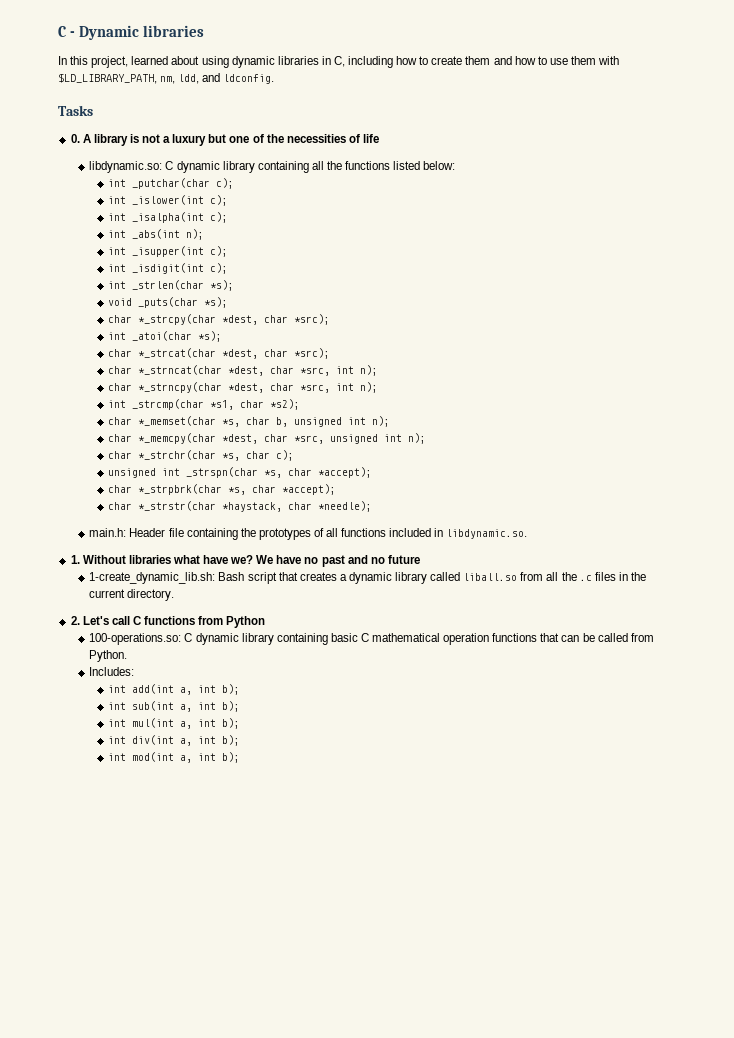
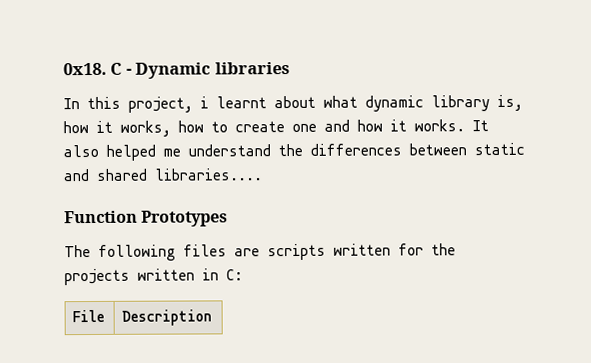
(58, 31) none -> [63,62,107,76] 0x18.
[131,56,394,68] learned about using dynamic libraries in C, including -> [200,94,523,112] [63,120,171,137] i learnt about what dynamic library is, how it works,
[465,56,491,65] them -> [292,123,317,133] one
[537,56,620,65] [58,73,275,84] [58,105,93,116] [70,134,380,146] [89,161,456,173] [108,178,235,189] [108,195,229,206] [108,212,229,223] [108,229,205,240] [108,246,229,257] [108,263,229,274] [108,280,235,291] [108,297,229,308] [108,314,331,325] [108,331,223,342] [108,348,331,359] [108,365,379,376] [108,382,379,393] [108,399,301,410] [108,416,391,427] [108,433,427,444] [108,450,295,461] [108,467,373,478] [108,484,337,495] [108,501,373,512] [89,528,528,540] [70,555,420,567] [89,572,647,584] [89,589,175,601] [70,616,266,628] [89,633,654,645] [89,650,128,662] [89,667,135,676] [108,684,241,695] [108,701,241,712] [108,718,241,729] [108,735,241,746] [108,752,241,763] to use them with $LD_LIBRARY_PATH, nm, ldd, and ldconfig. // Tasks // 0. A library is not a luxury but one of the necessities of life // libdynamic.so: C dynamic library containing all the functions listed below: // int _putchar(char c); // int _islower(int c); // int _isalpha(int c); // int _abs(int n); // int _isupper(int c); // int _isdigit(int c); // int _strlen(char *s); // void _puts(char *s); // char *_strcpy(char *dest, char *src); // int _atoi(char *s); // char *_strcat(char *dest, char *src); // char *_strncat(char *dest, char *src, int n); // char *_strncpy(char *dest, char *src, int n); // int _strcmp(char *s1, char *s2); // char *_memset(char *s, char b, unsigned int n); // char *_memcpy(char *dest, char *src, unsigned int n); // char *_strchr(char *s, char c); // unsigned int _strspn(char *s, char *accept); // char *_strpbrk(char *s, char *accept); // char *_strstr(char *haystack, char *needle); // main.h: Header file containing the prototypes of all functions included in libdynamic.so. // 1. Without libraries what have we? We have no past and no future // 1-create_dynamic_lib.sh: Bash script that creates a dynamic library called liball.so from all the .c files in the current directory. // 2. Let's call C functions from Python // 100-operations.so: C dynamic library containing basic C mathematical operation functions that can be called from Python. // Includes: // int add(int a, int b); // int sub(int a, int b); // int mul(int a, int b); // int div(int a, int b); // int mod(int a, int b); -> [390,119,489,132] [63,142,525,161] [63,168,262,182] [64,210,229,227] [64,243,456,261] [64,268,243,286] [72,309,106,323] [121,309,213,326] it works. It also helped me understand the differences between static and shared libraries.... // Function Prototypes // The following files are scripts written for the projects written in C: // File | Description

